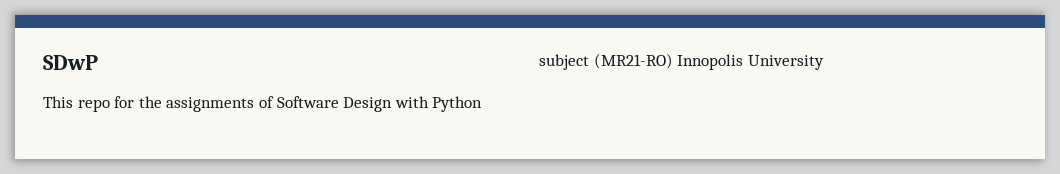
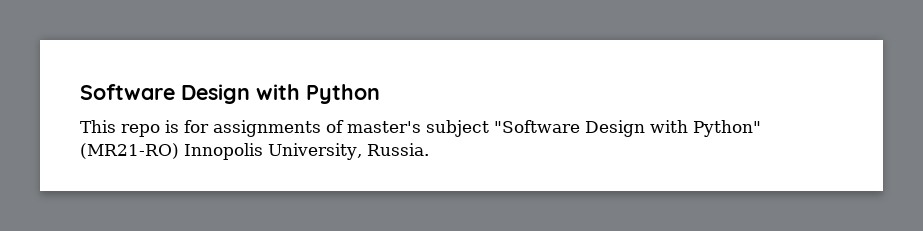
[43,55,98,70] [43,96,483,112] [539,53,824,70] SDwP // This repo for the assignments of Software Design with Python subject (MR21-RO) Innopolis University -> [80,84,380,104] [80,120,761,137] [80,143,429,160] Software Design with Python // This repo is for assignments of master's subject "Software Design with Python" (MR21-RO) Innopolis University, Russia.

